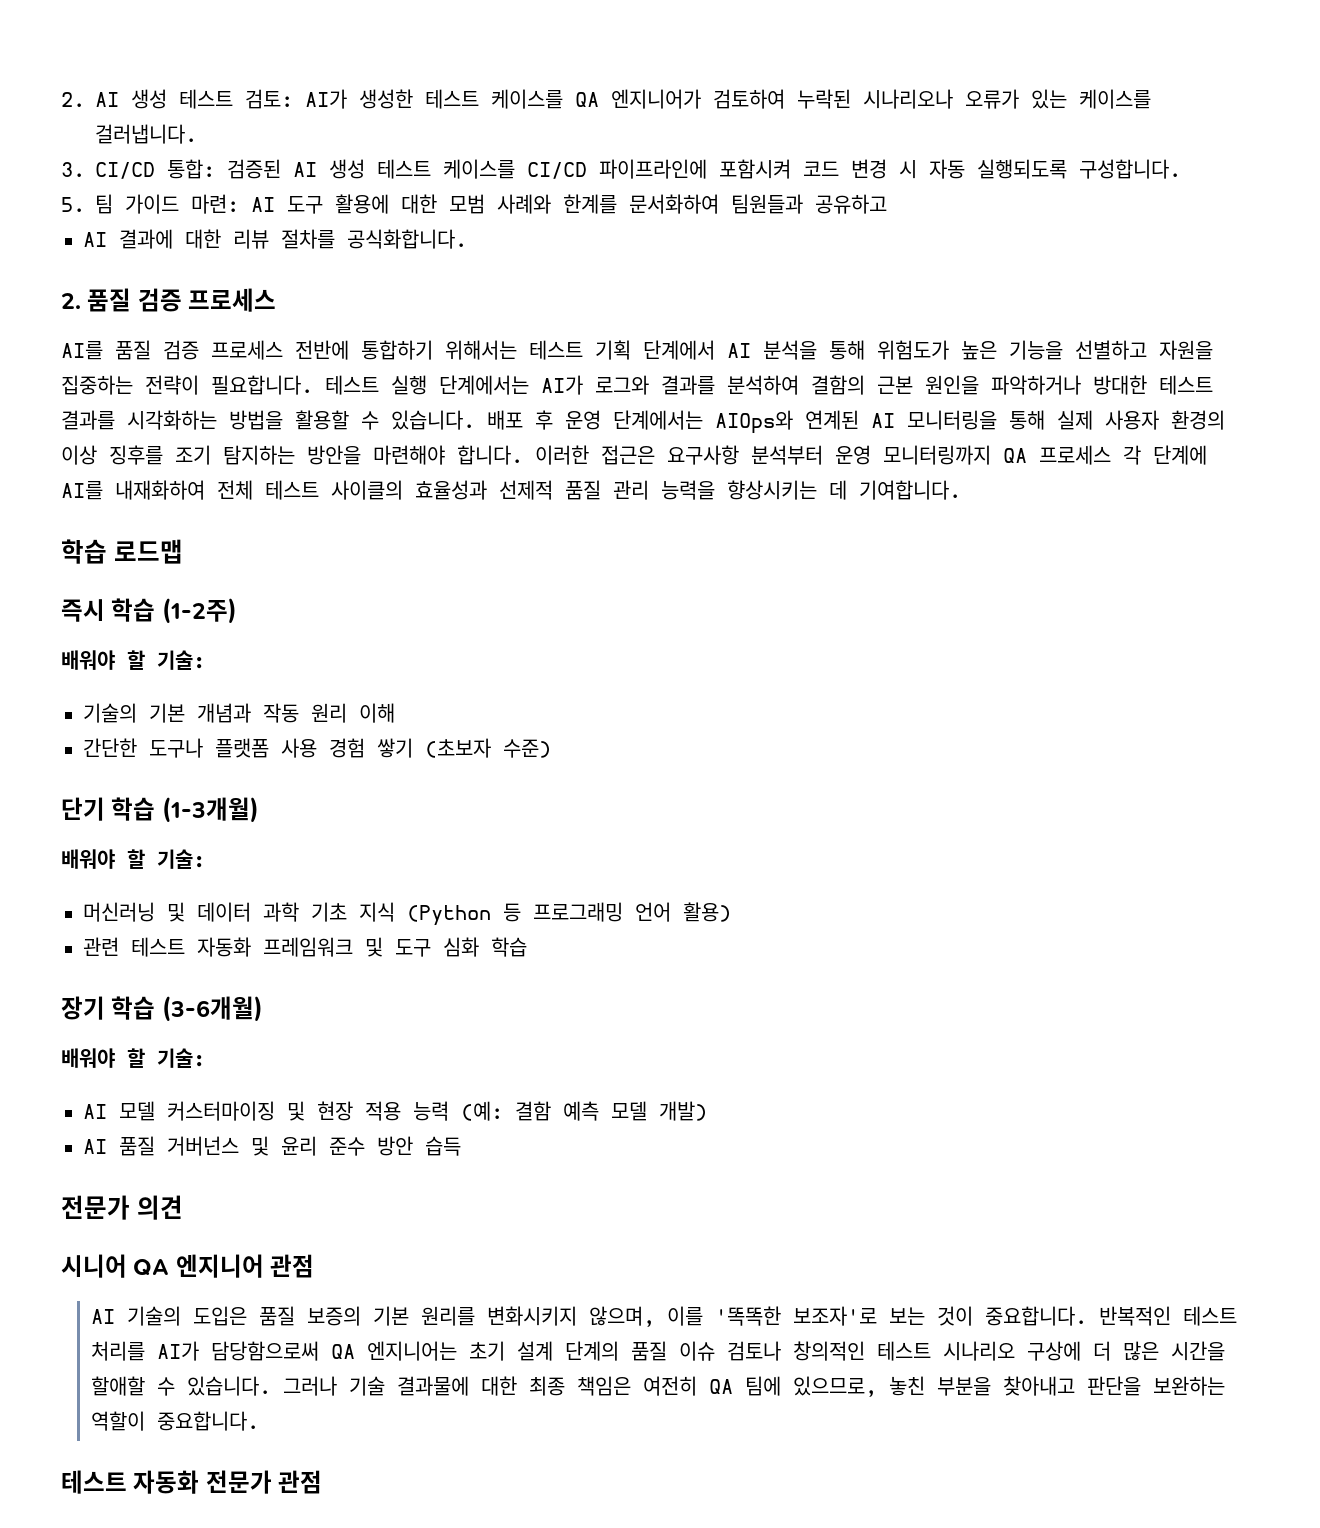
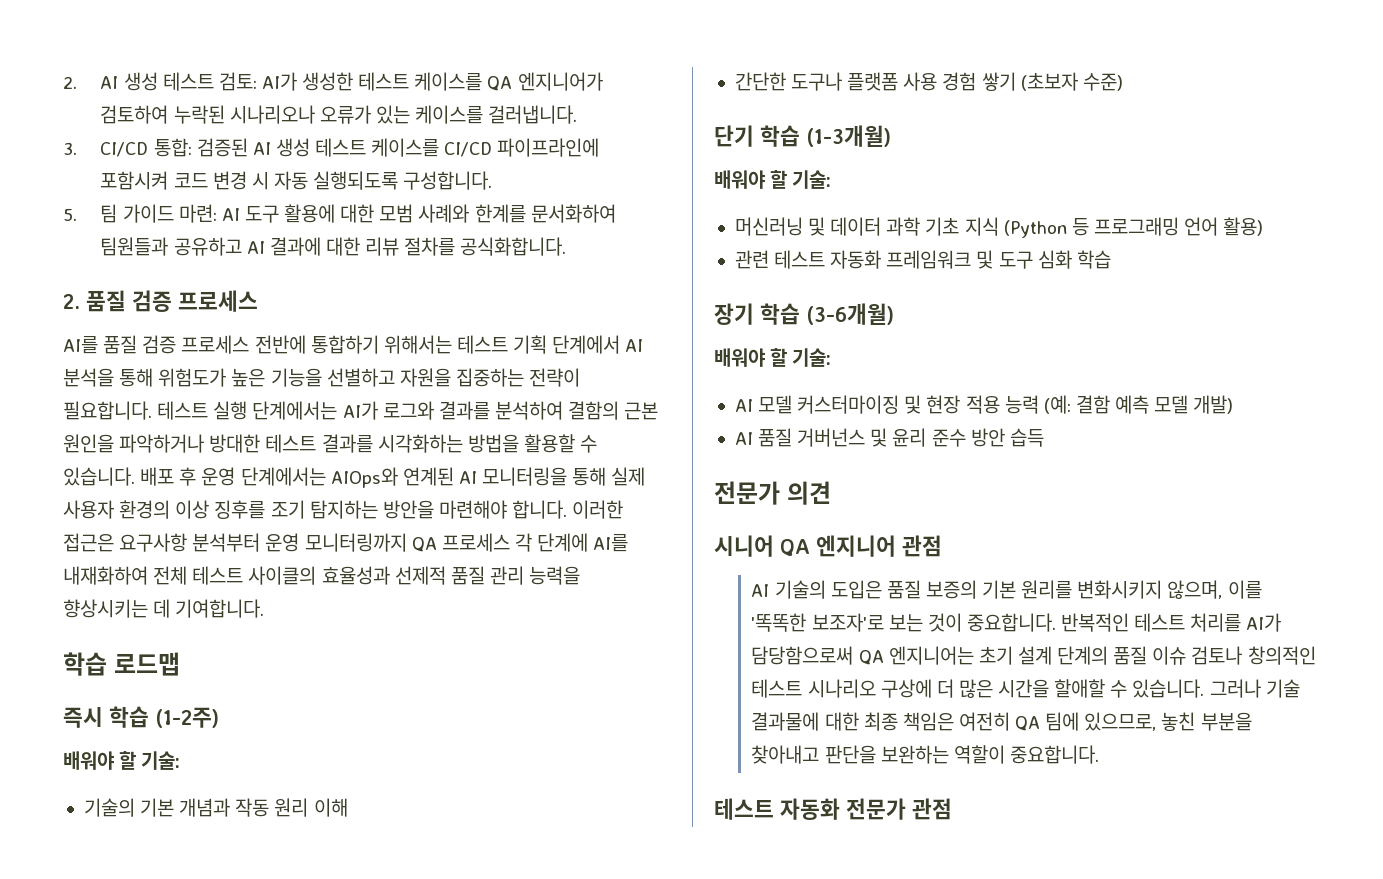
(887, 204) // -> (242, 246) none

